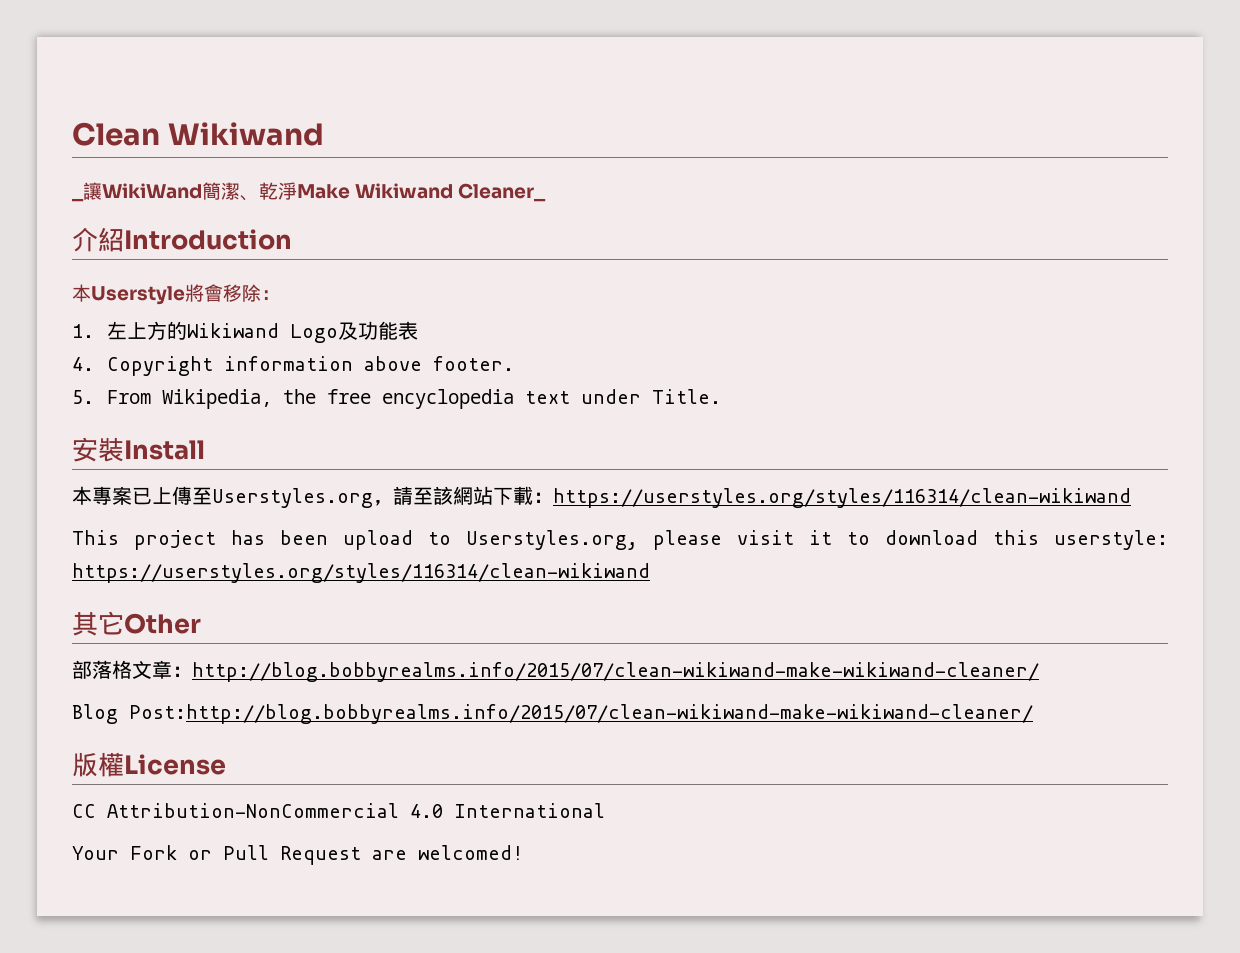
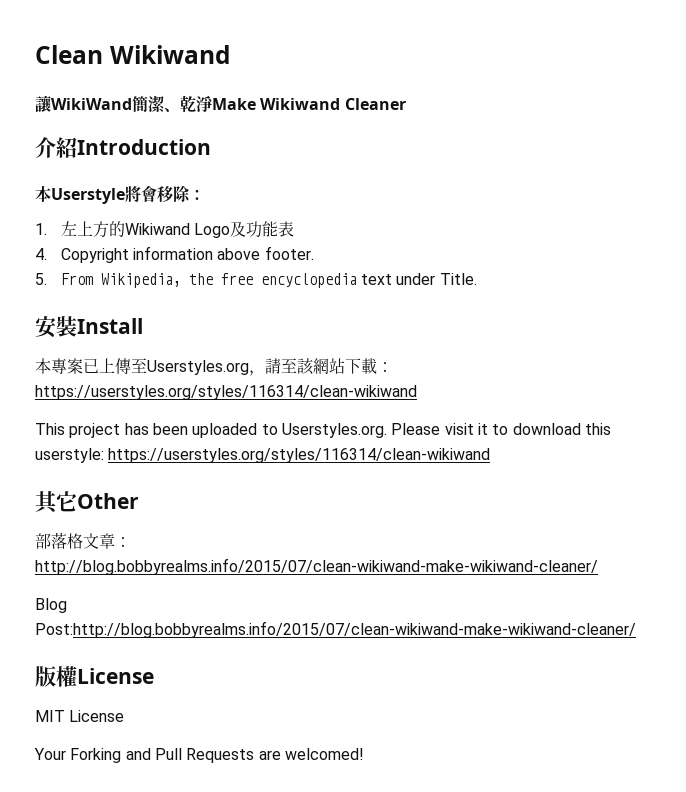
[72,198,84,202] _ -> (231, 54) none
[458,183,547,202] Cleaner_ -> [344,98,406,110] Cleaner
[343,530,722,550] upload to Userstyles.org, please -> [192,423,441,438] uploaded to Userstyles.org. Please
[72,803,605,818] [72,845,361,865] CC Attribution-NonCommercial 4.0 International // Your Fork or Pull Request -> [35,710,125,722] [34,748,255,763] MIT License // Your Forking and Pull Requests

